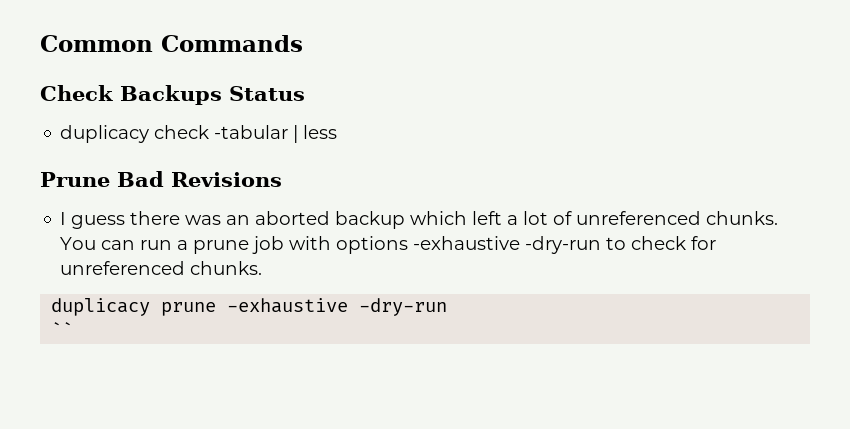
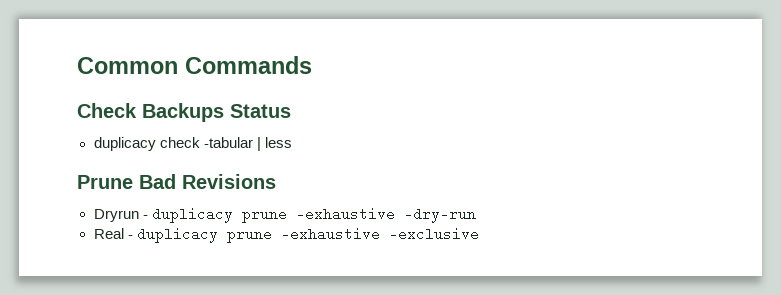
[60,211,779,229] [60,236,717,254] [60,261,263,275] [51,298,448,316] [51,322,74,337] I guess there was an aborted backup which left a lot of unreferenced chunks. You can run a prune job with options -exhaustive -dry-run to check for unreferenced chunks. // duplicacy prune -exhaustive -dry-run // `` -> [93,207,476,223] [93,227,479,243] Dryrun - duplicacy prune -exhaustive -dry-run // Real - duplicacy prune -exhaustive -exclusive

